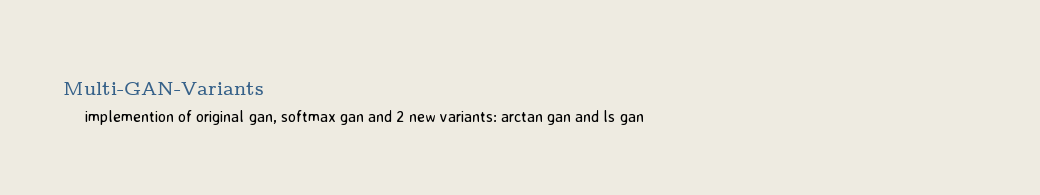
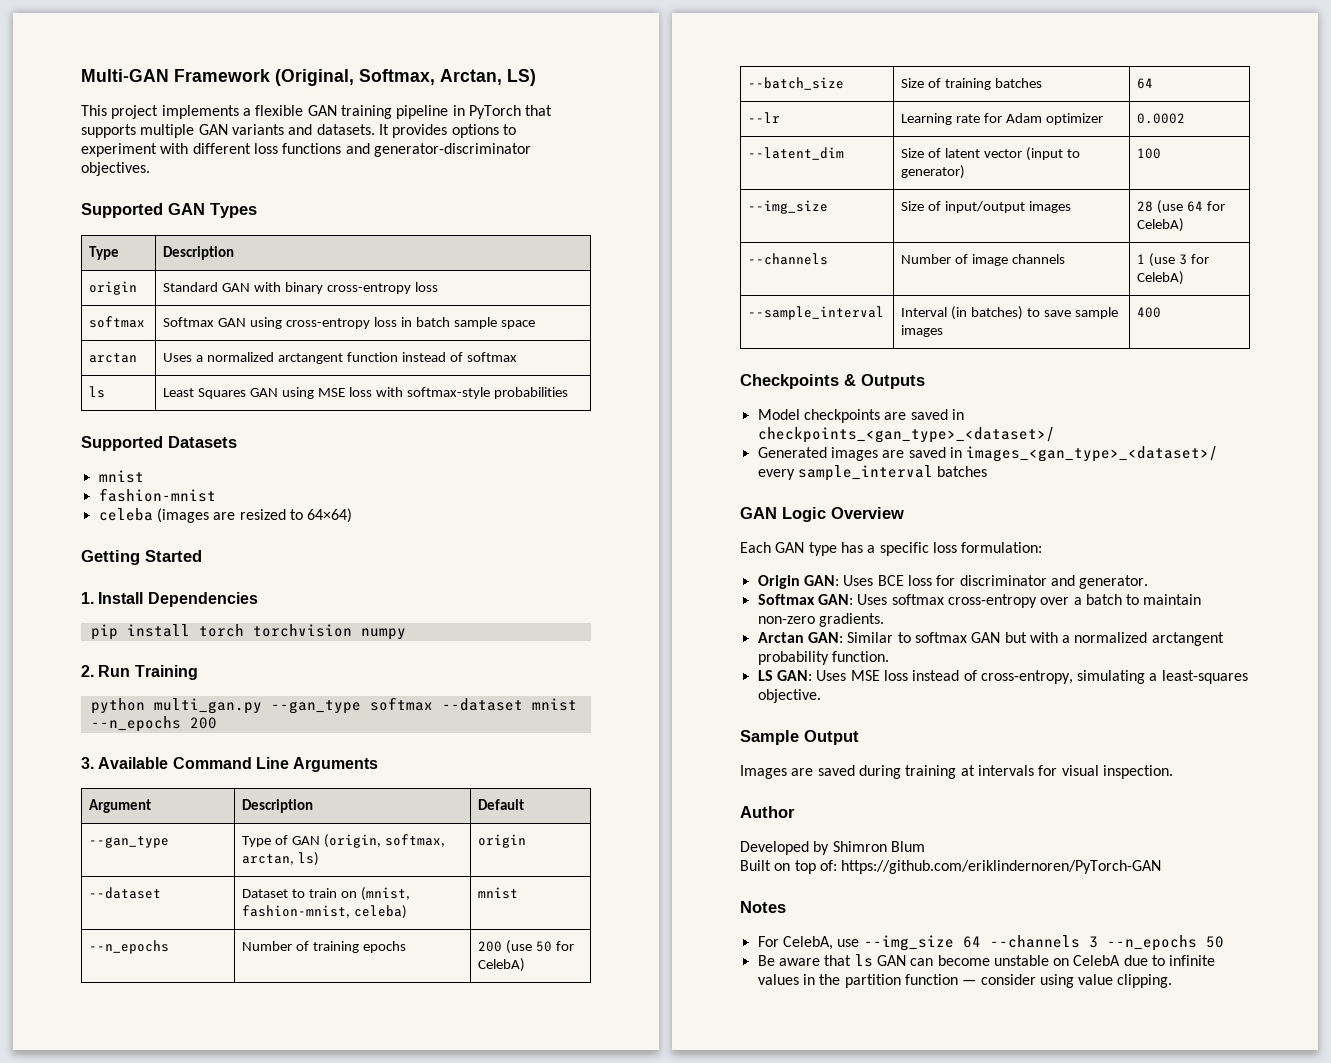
[63,82,264,95] [85,110,644,125] Multi-GAN-Variants // implemention of original gan, softmax gan and 2 new variants: arctan gan and ls gan -> [81,69,536,86] [81,105,553,119] [81,124,516,138] [81,143,531,157] [81,162,150,176] [81,203,257,218] [89,246,120,260] [163,246,235,260] [89,281,138,295] [163,282,438,294] [89,316,146,328] [163,317,535,329] [89,353,138,363] [163,352,517,364] [89,386,106,398] [163,387,568,399] [81,436,237,451] [98,470,144,483] [98,488,216,502] [98,508,353,523] [81,550,202,565] [81,592,258,607] [90,624,406,640] [81,665,198,680] [90,697,577,714] [90,716,217,732] [81,757,379,772] [89,799,152,813] [242,799,314,813] [478,799,525,810] [89,836,170,848] [242,834,446,848] [242,852,320,866] [478,834,527,848] [89,887,162,899] [242,887,411,901] [242,905,408,919] [478,887,519,899] [89,940,170,954] [242,941,407,953] [478,940,575,954] [478,958,526,972] [748,77,845,90] [901,78,1043,90] [1137,78,1154,89] [748,112,781,123] [901,113,1104,125] [1137,113,1186,124] [748,147,845,160] [901,147,1080,161] [901,165,966,179] [1137,148,1162,159] [748,200,829,214] [901,201,1072,213] [1137,200,1226,214] [1137,218,1185,232] [748,253,829,265] [901,254,1066,266] [1137,253,1210,267] [1137,271,1185,285] [748,306,885,320] [901,306,1118,320] [901,325,944,337] [1137,307,1162,318] [740,374,925,389] [757,409,964,423] [757,427,1055,443] [757,446,1219,462] [757,465,988,481] [740,507,904,522] [740,542,1043,556] [757,575,1149,589] [757,594,1202,608] [757,613,884,627] [757,632,1224,646] [757,651,889,665] [757,670,1248,684] [757,689,821,703] [740,730,859,745] [740,765,1173,779] [740,806,795,818] [740,841,925,855] [740,860,1162,874] [740,901,786,913] [757,935,1224,951] [757,954,1216,967] [757,974,1173,988] Multi-GAN Framework (Original, Softmax, Arctan, LS) // This project implements a flexible GAN training pipeline in PyTorch that supports multiple GAN variants and datasets. It provides options to experiment with different loss functions and generator-discriminator objectives. // Supported GAN Types // Type | Description // origin | Standard GAN with binary cross-entropy loss // softmax | Softmax GAN using cross-entropy loss in batch sample space // arctan | Uses a normalized arctangent function instead of softmax // ls | Least Squares GAN using MSE loss with softmax-style probabilities // Supported Datasets // mnist // fashion-mnist // celeba (images are resized to 64×64) // Getting Started // 1. Install Dependencies // pip install torch torchvision numpy // 2. Run Training // python multi_gan.py --gan_type softmax --dataset mnist --n_epochs 200 // 3. Available Command Line Arguments // Argument | Description | Default // --gan_type | Type of GAN (origin, softmax, arctan, ls) | origin // --dataset | Dataset to train on (mnist, fashion-mnist, celeba) | mnist // --n_epochs | Number of training epochs | 200 (use 50 for CelebA) // --batch_size | Size of training batches | 64 // --lr | Learning rate for Adam optimizer | 0.0002 // --latent_dim | Size of latent vector (input to generator) | 100 // --img_size | Size of input/output images | 28 (use 64 for CelebA) // --channels | Number of image channels | 1 (use 3 for CelebA) // --sample_interval | Interval (in batches) to save sample images | 400 // Checkpoints & Outputs // Model checkpoints are saved in checkpoints_<gan_type>_<dataset>/ // Generated images are saved in images_<gan_type>_<dataset>/ every sample_interval batches // GAN Logic Overview // Each GAN type has a specific loss formulation: // Origin GAN: Uses BCE loss for discriminator and generator. // Softmax GAN: Uses softmax cross-entropy over a batch to maintain non-zero gradients. // Arctan GAN: Similar to softmax GAN but with a normalized arctangent probability function. // LS GAN: Uses MSE loss instead of cross-entropy, simulating a least-squares objective. // Sample Output // Images are saved during training at intervals for visual inspection. // Author // Developed by Shimron Blum // Built on top of: https://github.com/eriklindernoren/PyTorch-GAN // Notes // For CelebA, use --img_size 64 --channels 3 --n_epochs 50 // Be aware that ls GAN can become unstable on CelebA due to infinite values in the partition function — consider using value clipping.

